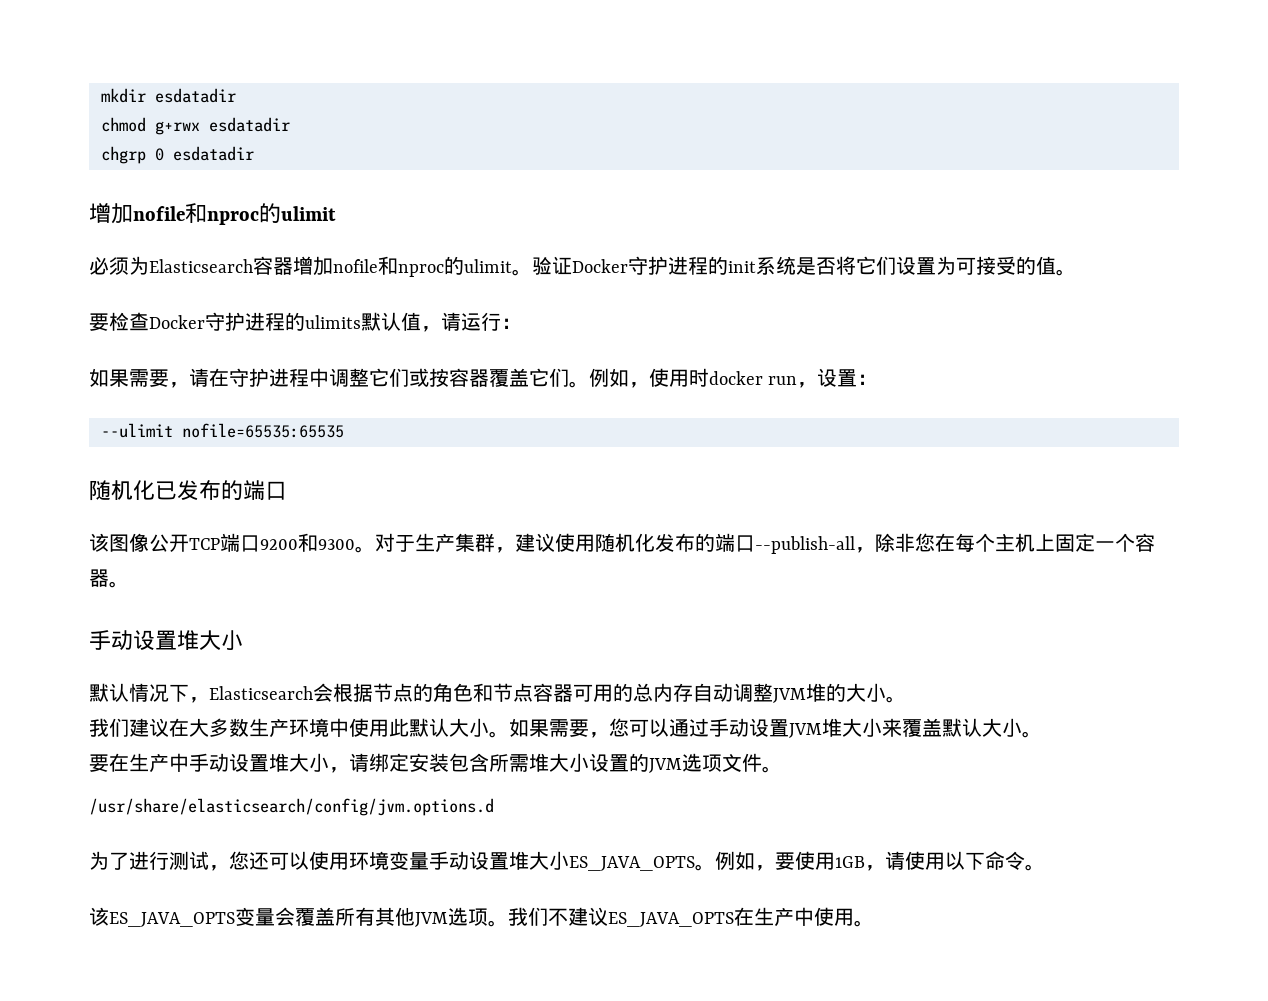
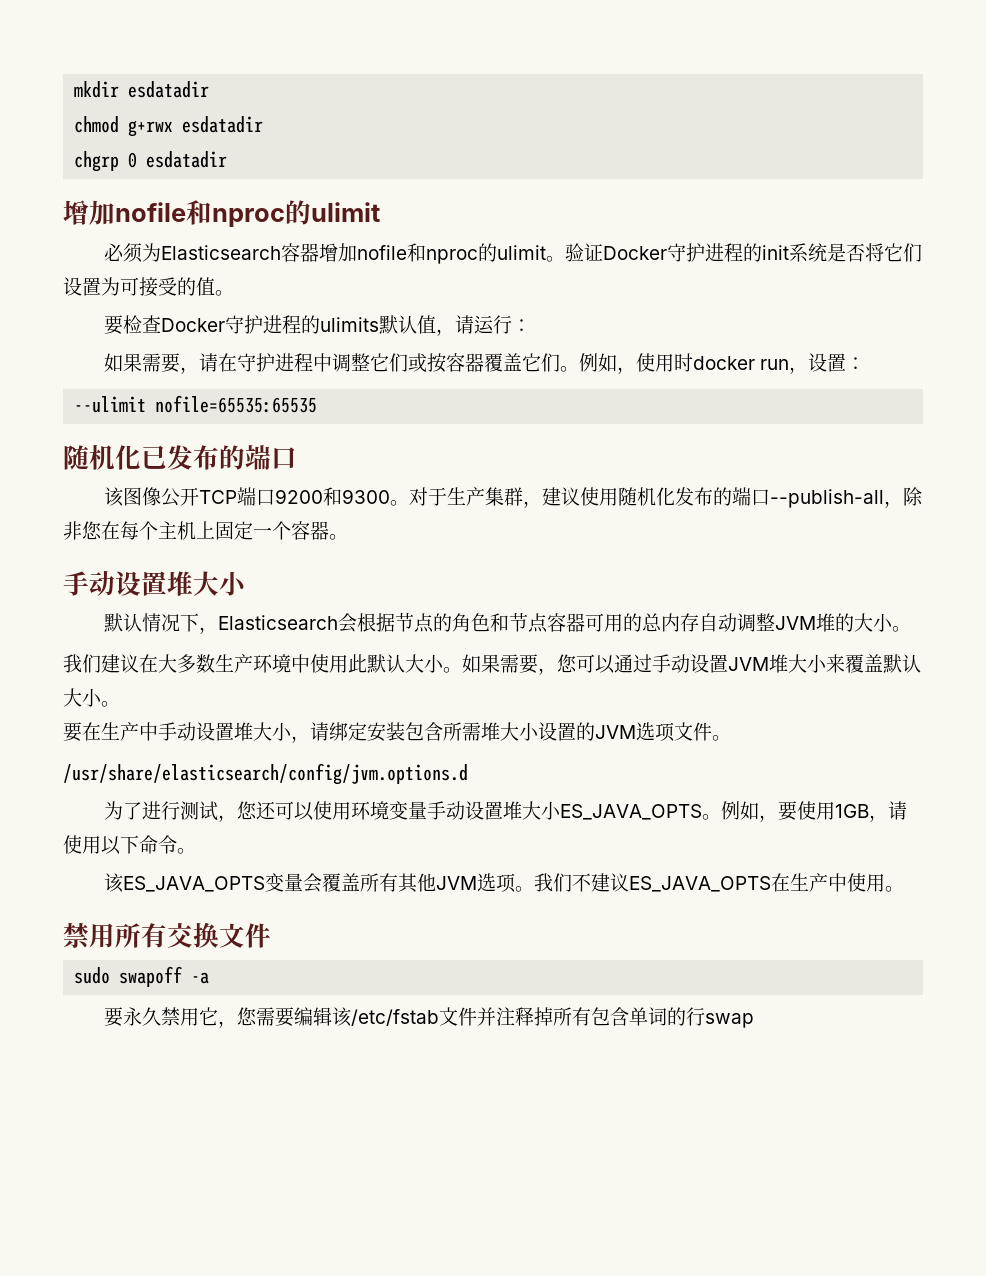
(874, 923) none -> [63,922,271,949] [74,966,210,987] [103,1007,754,1028] // 禁用所有交换文件 // sudo swapoff -a // 要永久禁用它，您需要编辑该/etc/fstab文件并注释掉所有包含单词的行swap

